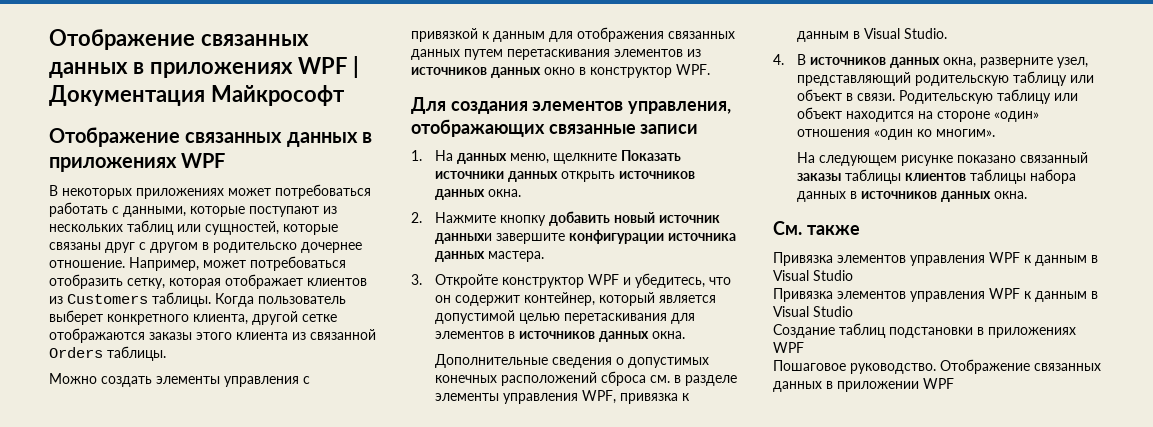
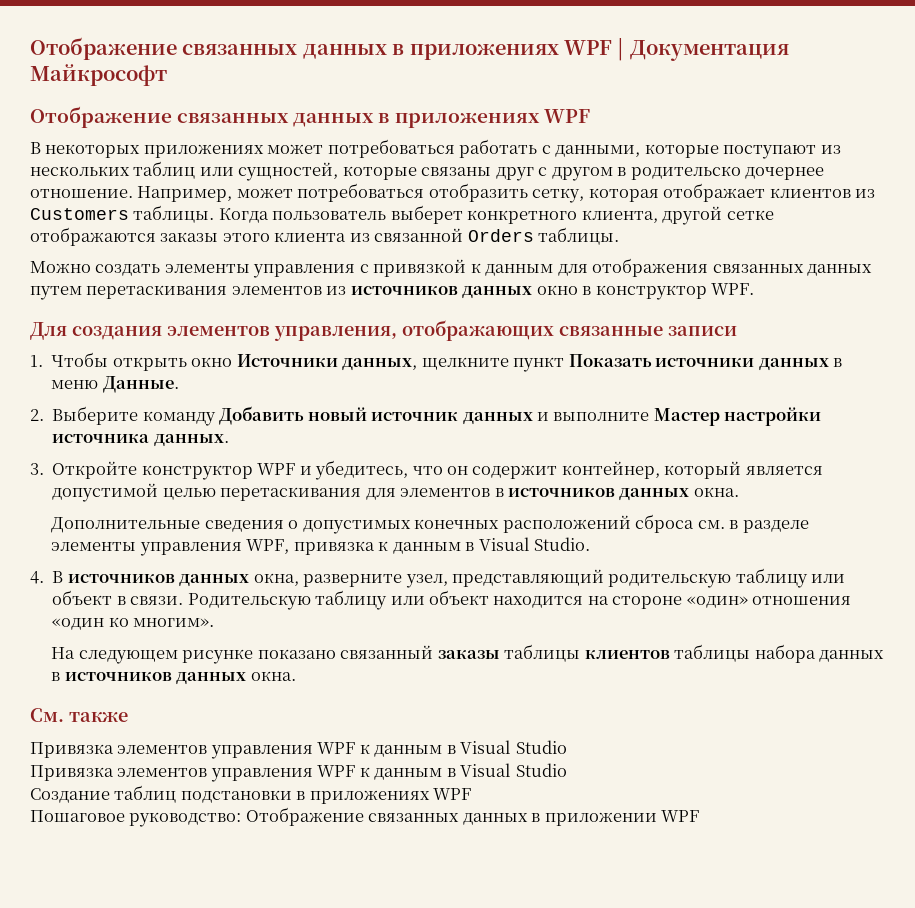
[434,150,681,164] [434,171,695,182] [434,189,521,200] [411,211,720,226] [434,230,736,244] [434,251,544,262] На данных меню, щелкните Показать источники данных открыть источников данных окна. // 2. Нажмите кнопку добавить новый источник данныхи завершите конфигурации источника данных мастера. -> [51,352,842,372] [51,376,179,393] [30,406,822,426] [52,434,229,447] Чтобы открыть окно Источники данных, щелкните пункт Показать источники данных в меню Данные. // 2. Выберите команду Добавить новый источник данных и выполните Мастер настройки источника данных.
[850,363,936,374] руководство. -> [129,812,242,827] руководство:

